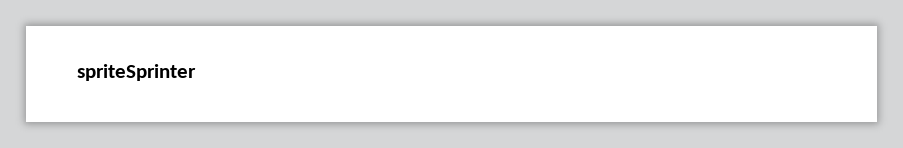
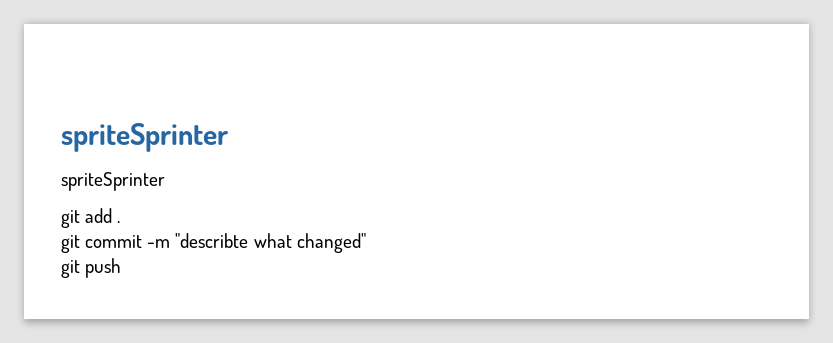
[77,64,196,81] spriteSprinter -> [61,123,228,152] [61,172,165,191] [61,208,121,228] [61,233,366,253] [61,258,122,278] spriteSprinter // spriteSprinter // git add . // git commit -m "describte what changed" // git push

